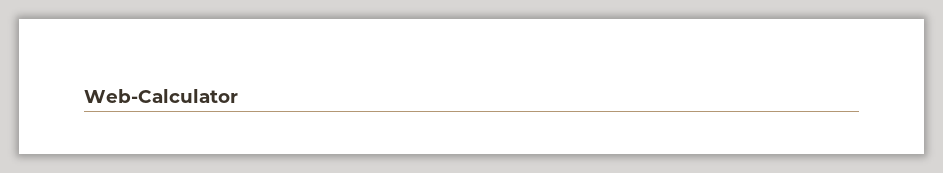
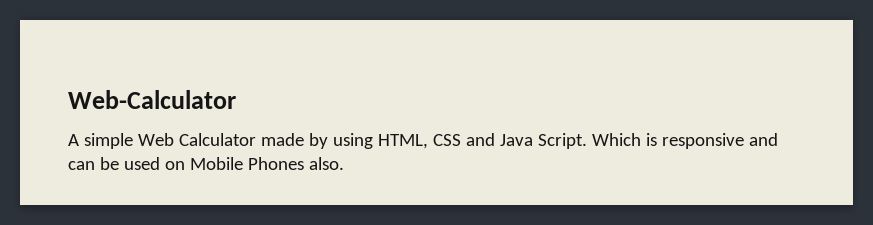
(238, 96) none -> [68,133,778,149] [68,157,344,170] // A simple Web Calculator made by using HTML, CSS and Java Script. Which is responsive and can be used on Mobile Phones also.

